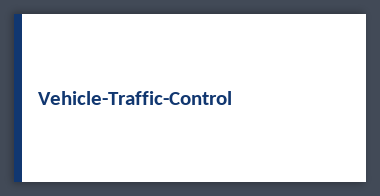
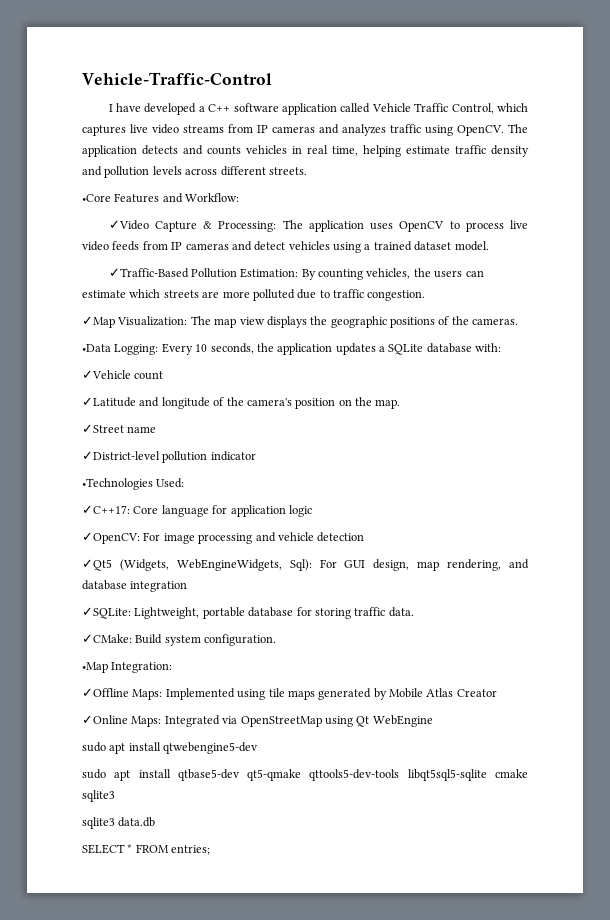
(232, 98) none -> [108,103,528,115] [82,124,528,136] [82,145,529,157] [82,166,307,178] [82,193,240,203] [108,220,528,232] [82,241,489,253] [108,268,484,280] [82,289,426,301] [82,316,519,328] [82,343,502,355] [82,370,164,380] [82,397,401,409] [82,424,157,433] [82,451,256,463] [82,478,185,490] [82,505,312,517] [82,532,365,544] [82,559,530,571] [82,580,188,592] [82,607,414,619] [82,634,277,646] [82,662,173,673] [82,688,497,700] [82,715,433,727] [82,742,259,754] [82,769,528,781] [82,790,115,802] [82,817,156,829] [82,844,211,855] // I have developed a C++ software application called Vehicle Traffic Control, which captures live video streams from IP cameras and analyzes traffic using OpenCV. The application detects and counts vehicles in real time, helping estimate traffic density and pollution levels across different streets. // •Core Features and Workflow: // ✓Video Capture & Processing: The application uses OpenCV to process live video feeds from IP cameras and detect vehicles using a trained dataset model. // ✓Traffic-Based Pollution Estimation: By counting vehicles, the users can estimate which streets are more polluted due to traffic congestion. // ✓Map Visualization: The map view displays the geographic positions of the cameras. // •Data Logging: Every 10 seconds, the application updates a SQLite database with: // ✓Vehicle count // ✓Latitude and longitude of the camera's position on the map. // ✓Street name // ✓District-level pollution indicator // •Technologies Used: // ✓C++17: Core language for application logic // ✓OpenCV: For image processing and vehicle detection // ✓Qt5 (Widgets, WebEngineWidgets, Sql): For GUI design, map rendering, and database integration // ✓SQLite: Lightweight, portable database for storing traffic data. // ✓CMake: Build system configuration. // •Map Integration: // ✓Offline Maps: Implemented using tile maps generated by Mobile Atlas Creator // ✓Online Maps: Integrated via OpenStreetMap using Qt WebEngine // sudo apt install qtwebengine5-dev // sudo apt install qtbase5-dev qt5-qmake qttools5-dev-tools libqt5sql5-sqlite cmake sqlite3 // sqlite3 data.db // SELECT * FROM entries;

